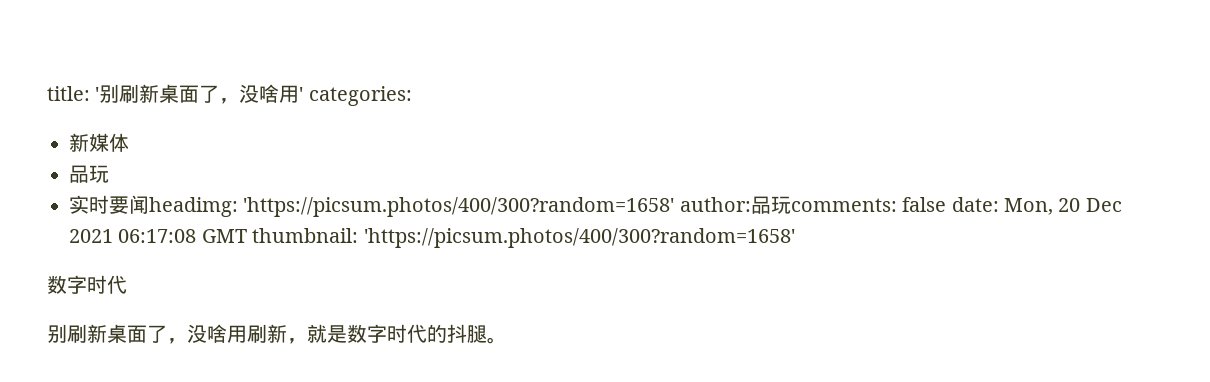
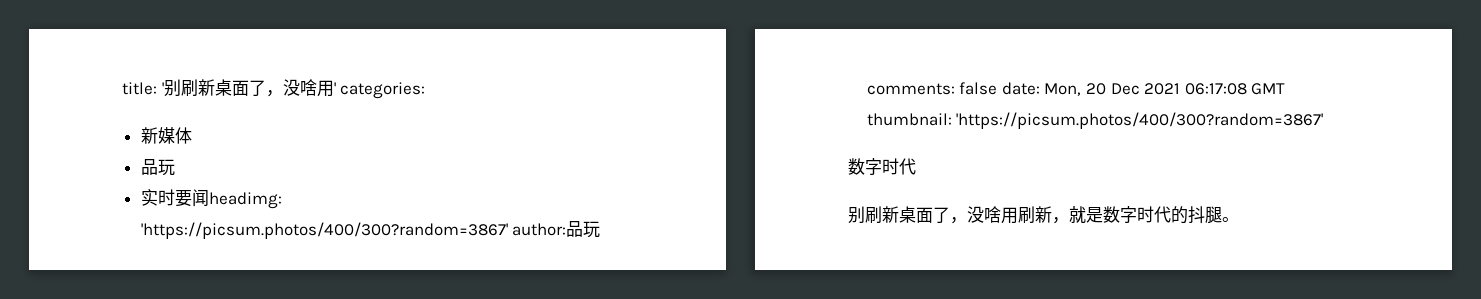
[243,197,675,217] 'https://picsum.photos/400/300?random=1658' -> [140,222,508,239] 'https://picsum.photos/400/300?random=3867'
[363,228,795,248] 'https://picsum.photos/400/300?random=1658' -> [956,112,1324,129] 'https://picsum.photos/400/300?random=3867'

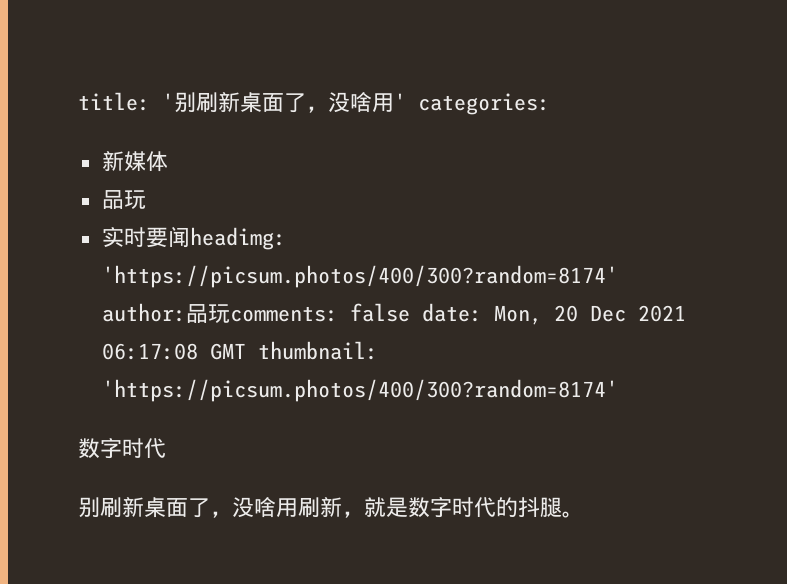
[140,222,508,239] 'https://picsum.photos/400/300?random=3867' -> [101,265,618,288] 'https://picsum.photos/400/300?random=8174'
[956,112,1324,129] 'https://picsum.photos/400/300?random=3867' -> [101,379,618,402] 'https://picsum.photos/400/300?random=8174'

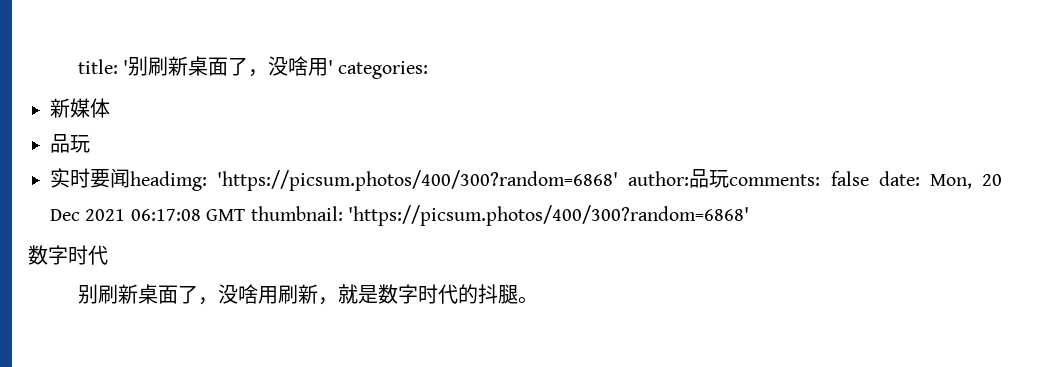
[101,265,618,288] 'https://picsum.photos/400/300?random=8174' -> [217,170,619,191] 'https://picsum.photos/400/300?random=6868'
[101,379,618,402] 'https://picsum.photos/400/300?random=8174' -> [348,205,749,226] 'https://picsum.photos/400/300?random=6868'

